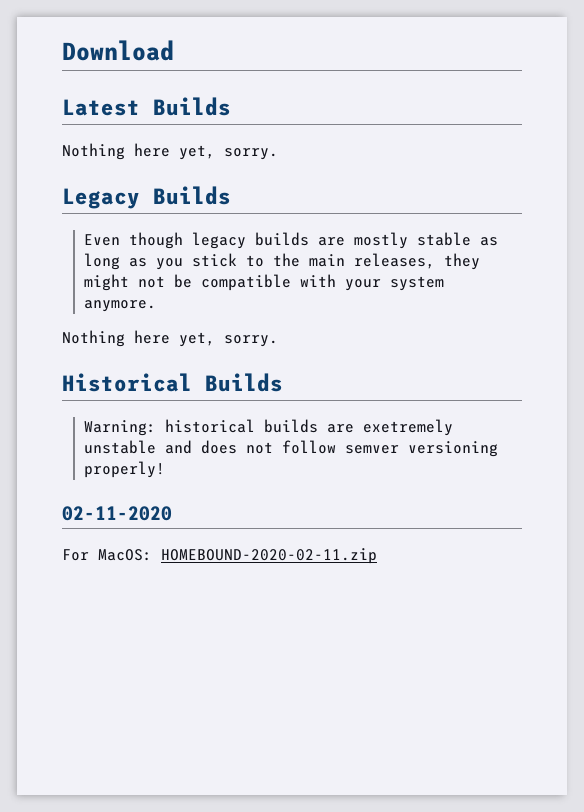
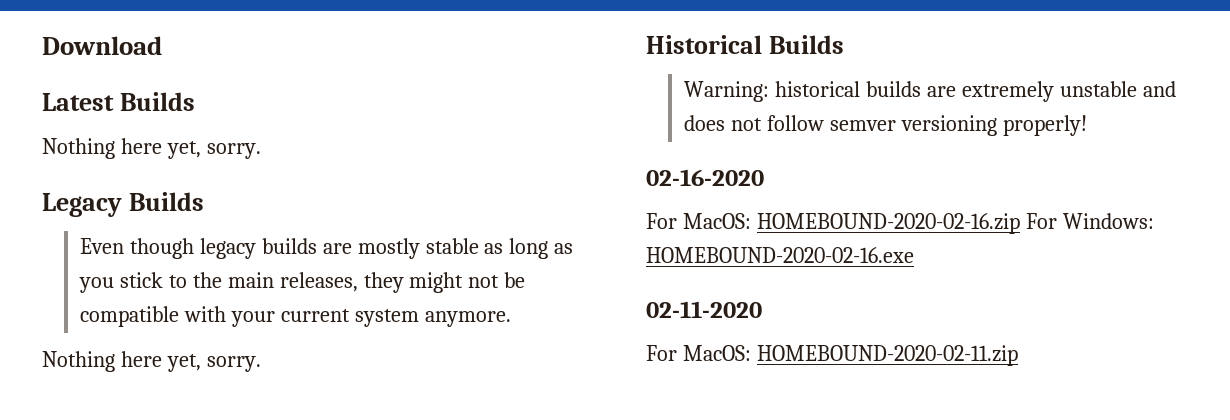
(381, 285) none -> [280,309,350,322] current
[362,419,453,436] exetremely -> [961,81,1054,102] extremely
(165, 469) none -> [646,169,764,186] [646,213,1154,234] [646,247,914,263] // 02-16-2020 // For MacOS: HOMEBOUND-2020-02-16.zip For Windows: HOMEBOUND-2020-02-16.exe

